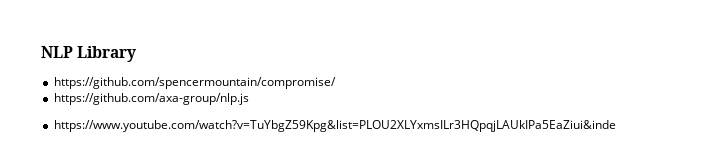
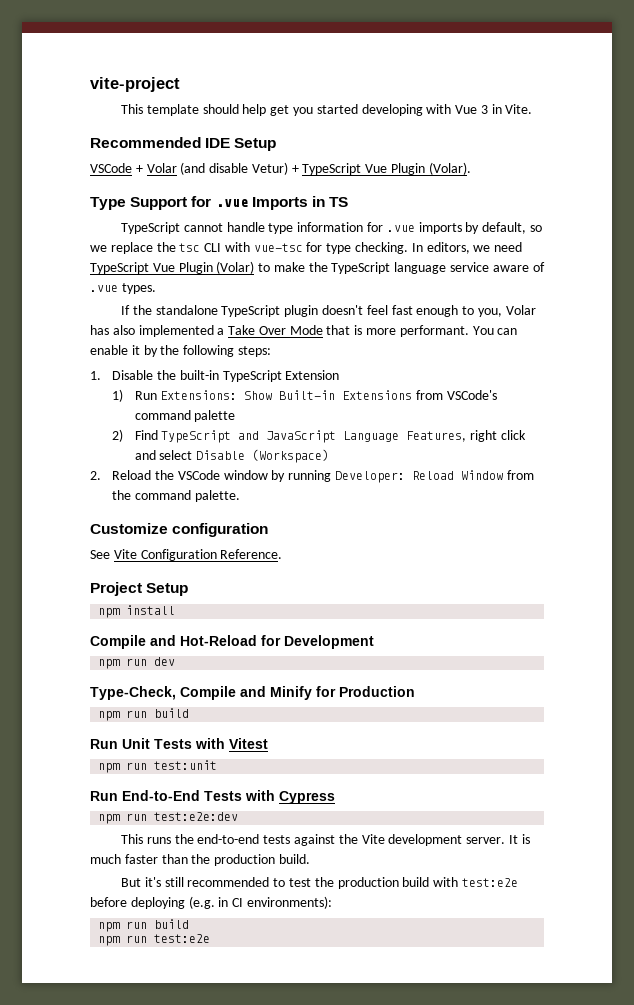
[41,46,137,62] [53,77,336,89] [53,93,249,105] [53,120,616,132] NLP Library // https://github.com/spencermountain/compromise/ // https://github.com/axa-group/nlp.js // https://www.youtube.com/watch?v=TuYbgZ59Kpg&list=PLOU2XLYxmsILr3HQpqjLAUkIPa5EaZiui&inde -> [90,77,180,92] [121,104,533,116] [90,137,277,151] [90,162,471,175] [90,196,349,210] [121,222,542,234] [90,242,523,254] [90,261,545,274] [90,283,156,294] [121,305,536,317] [90,325,518,337] [90,345,271,357] [90,370,340,382] [112,389,498,402] [134,410,236,422] [112,429,527,443] [134,449,330,463] [90,470,534,483] [112,490,240,502] [90,523,269,537] [90,549,283,561] [90,582,189,596] [98,605,176,618] [90,635,374,649] [98,657,176,669] [90,686,415,700] [98,708,190,721] [90,738,268,749] [98,760,218,773] [90,790,335,804] [98,812,239,824] [121,834,530,846] [90,854,310,866] [121,877,518,889] [90,896,332,909] [98,919,190,932] [98,934,211,946] vite-project // This template should help get you started developing with Vue 3 in Vite. // Recommended IDE Setup // VSCode + Volar (and disable Vetur) + TypeScript Vue Plugin (Volar). // Type Support for .vue Imports in TS // TypeScript cannot handle type information for .vue imports by default, so we replace the tsc CLI with vue-tsc for type checking. In editors, we need TypeScript Vue Plugin (Volar) to make the TypeScript language service aware of .vue types. // If the standalone TypeScript plugin doesn't feel fast enough to you, Volar has also implemented a Take Over Mode that is more performant. You can enable it by the following steps: // 1. Disable the built-in TypeScript Extension // 1) Run Extensions: Show Built-in Extensions from VSCode's command palette // 2) Find TypeScript and JavaScript Language Features, right click and select Disable (Workspace) // 2. Reload the VSCode window by running Developer: Reload Window from the command palette. // Customize configuration // See Vite Configuration Reference. // Project Setup // npm install // Compile and Hot-Reload for Development // npm run dev // Type-Check, Compile and Minify for Production // npm run build // Run Unit Tests with Vitest // npm run test:unit // Run End-to-End Tests with Cypress // npm run test:e2e:dev // This runs the end-to-end tests against the Vite development server. It is much faster than the production build. // But it's still recommended to test the production build with test:e2e before deploying (e.g. in CI environments): // npm run build // npm run test:e2e

